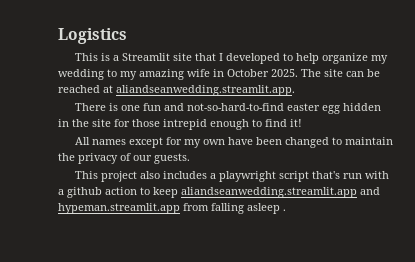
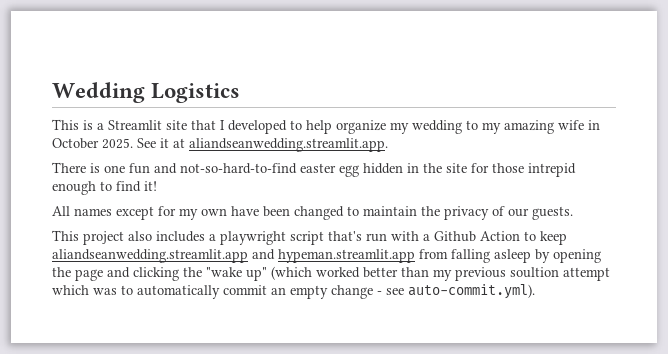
(58, 36) none -> [52,82,145,103] Wedding
[301,69,380,77] [58,85,100,93] The site can be reached -> [137,138,169,148] See it
[67,187,137,198] github action -> [434,231,520,242] Github Action
[283,209,286,211] . -> [535,249,601,263] [52,266,610,281] [52,284,535,299] by opening the page and clicking the "wake up" (which worked better than my previous soultion attempt which was to automatically commit an empty change - see auto-commit.yml).

